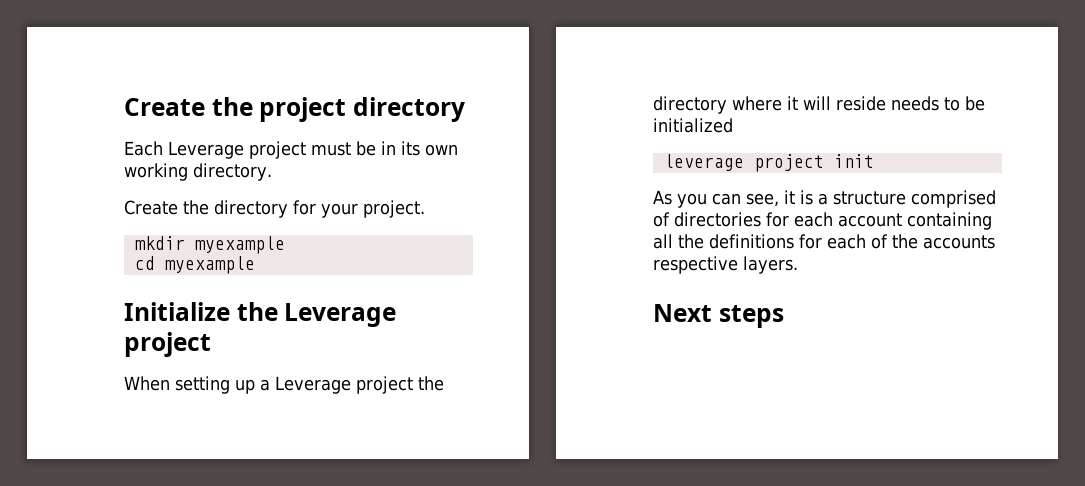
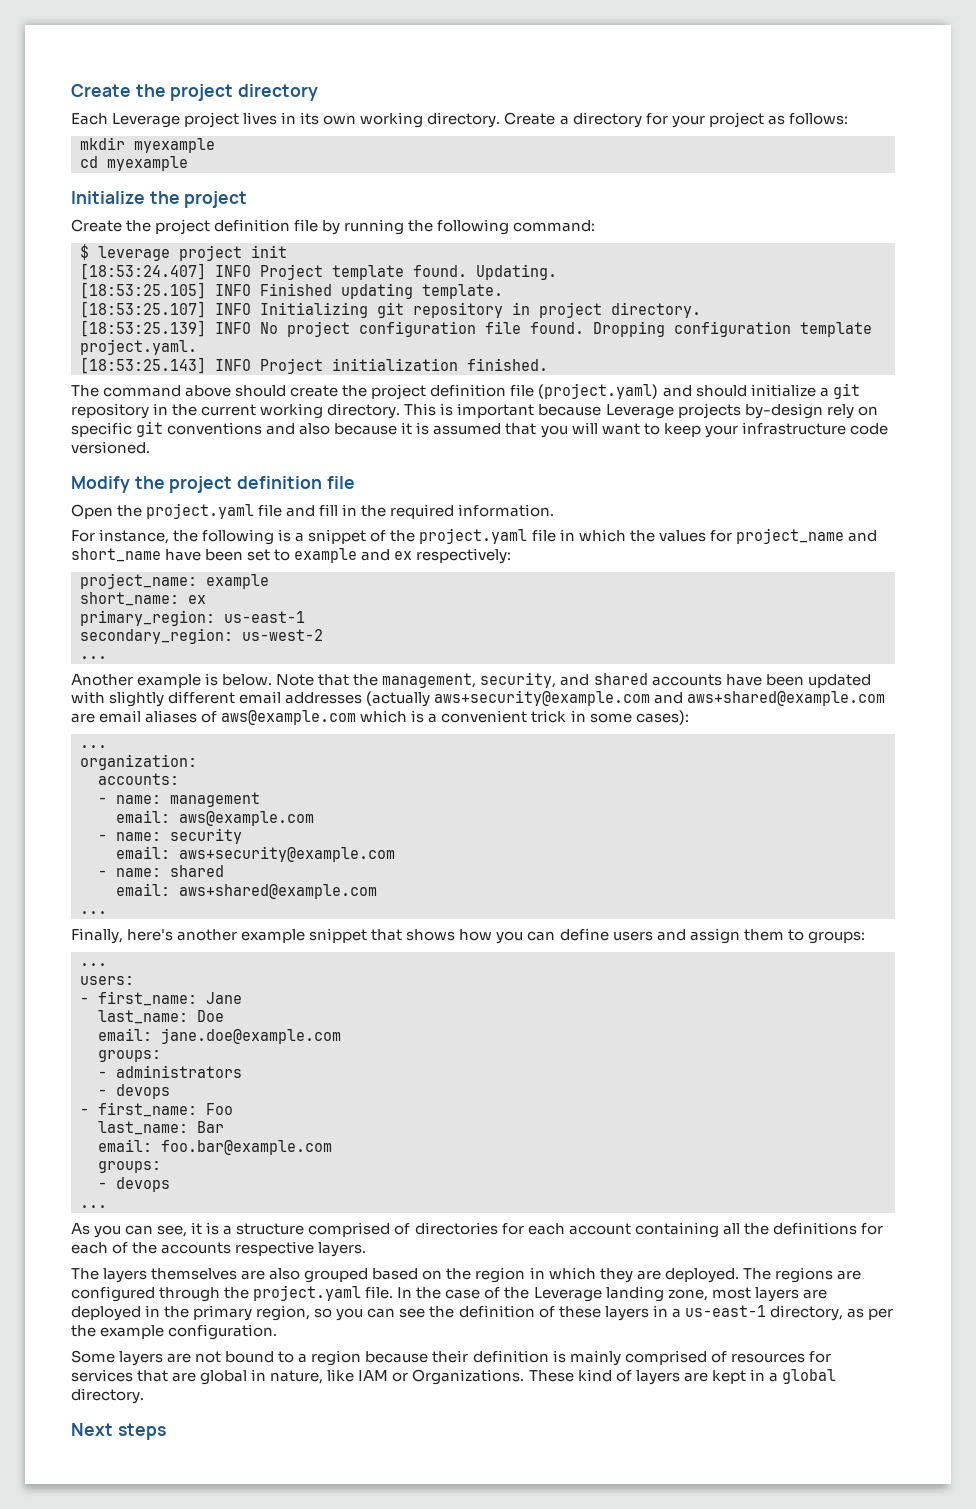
[311,141,376,156] must be -> [243,112,278,125] lives
[124,200,209,215] // Create the -> [504,112,569,125] Create a
[363,200,425,218] project. -> [708,112,848,128] project as follows:
[284,303,397,327] Leverage -> (180, 197) none
[124,376,444,394] [653,96,985,114] [653,118,733,133] [663,154,874,172] When setting up a Leverage project the directory where it will reside needs to be initialized // leverage project init -> [71,219,596,235] [80,244,287,261] [80,263,557,280] [80,282,503,299] [80,301,701,318] [80,320,872,337] [80,339,197,355] [80,357,548,374] [71,383,860,400] [71,403,878,419] [71,421,888,438] [71,441,150,454] [71,476,355,493] [71,503,555,519] [71,528,877,545] [71,548,512,564] [80,573,269,589] [80,592,206,606] [80,610,305,626] [80,628,323,644] [80,656,107,659] [71,672,871,688] [71,690,886,707] [71,710,689,725] [80,745,107,748] [80,754,197,770] [98,773,179,785] [98,792,260,807] [116,810,314,826] [98,828,242,844] [116,846,395,862] [98,865,224,877] [116,883,377,899] [80,911,107,914] [71,928,865,944] [80,963,107,966] [80,976,134,985] [80,991,242,1006] [98,1010,224,1024] [98,1028,341,1044] [98,1050,161,1062] [98,1065,242,1078] [98,1084,170,1099] [80,1102,233,1117] [98,1121,224,1135] [98,1139,332,1155] [98,1161,161,1173] [98,1177,170,1192] [80,1205,107,1208] Create the project definition file by running the following command: // $ leverage project init // [18:53:24.407] INFO Project template found. Updating. // [18:53:25.105] INFO Finished updating template. // [18:53:25.107] INFO Initializing git repository in project directory. // [18:53:25.139] INFO No project configuration file found. Dropping configuration template project.yaml. // [18:53:25.143] INFO Project initialization finished. // The command above should create the project definition file (project.yaml) and should initialize a git repository in the current working directory. This is important because Leverage projects by-design rely on specific git conventions and also because it is assumed that you will want to keep your infrastructure code versioned. // Modify the project definition file // Open the project.yaml file and fill in the required information. // For instance, the following is a snippet of the project.yaml file in which the values for project_name and short_name have been set to example and ex respectively: // project_name: example // short_name: ex // primary_region: us-east-1 // secondary_region: us-west-2 // ... // Another example is below. Note that the management, security, and shared accounts have been updated with slightly different email addresses (actually aws+security@example.com and aws+shared@example.com are email aliases of aws@example.com which is a convenient trick in some cases): // ... // organization: // accounts: // - name: management // email: aws@example.com // - name: security // email: aws+security@example.com // - name: shared // email: aws+shared@example.com // ... // Finally, here's another example snippet that shows how you can define users and assign them to groups: // ... // users: // - first_name: Jane // last_name: Doe // email: jane.doe@example.com // groups: // - administrators // - devops // - first_name: Foo // last_name: Bar // email: foo.bar@example.com // groups: // - devops // ...
(798, 265) none -> [71,1267,861,1283] [71,1285,827,1302] [71,1305,893,1321] [71,1324,278,1340] [71,1350,831,1366] [71,1369,836,1385] [71,1388,144,1404] // The layers themselves are also grouped based on the region in which they are deployed. The regions are configured through the project.yaml file. In the case of the Leverage landing zone, most layers are deployed in the primary region, so you can see the definition of these layers in a us-east-1 directory, as per the example configuration. // Some layers are not bound to a region because their definition is mainly comprised of resources for services that are global in nature, like IAM or Organizations. These kind of layers are kept in a global directory.

